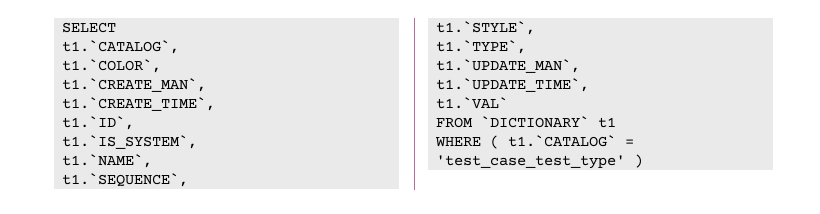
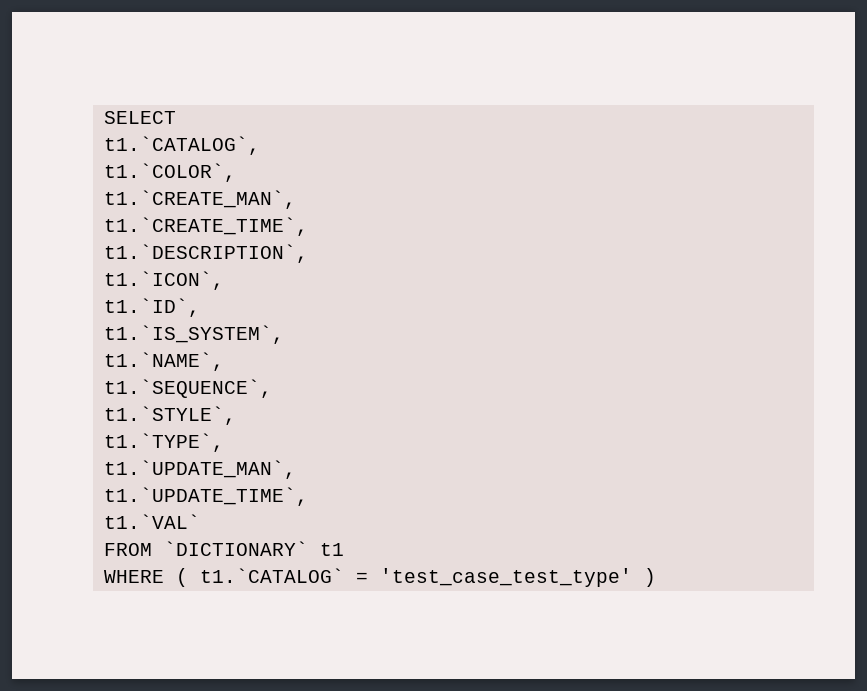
(216, 104) none -> [104,244,309,263] [104,271,225,290] // t1.`DESCRIPTION`, // t1.`ICON`,

